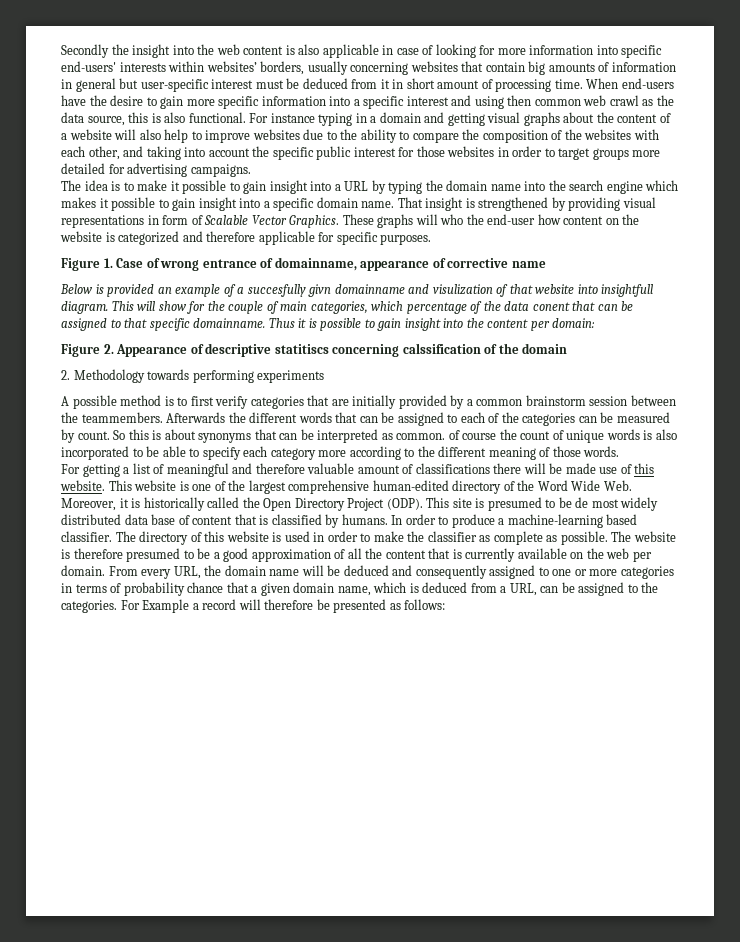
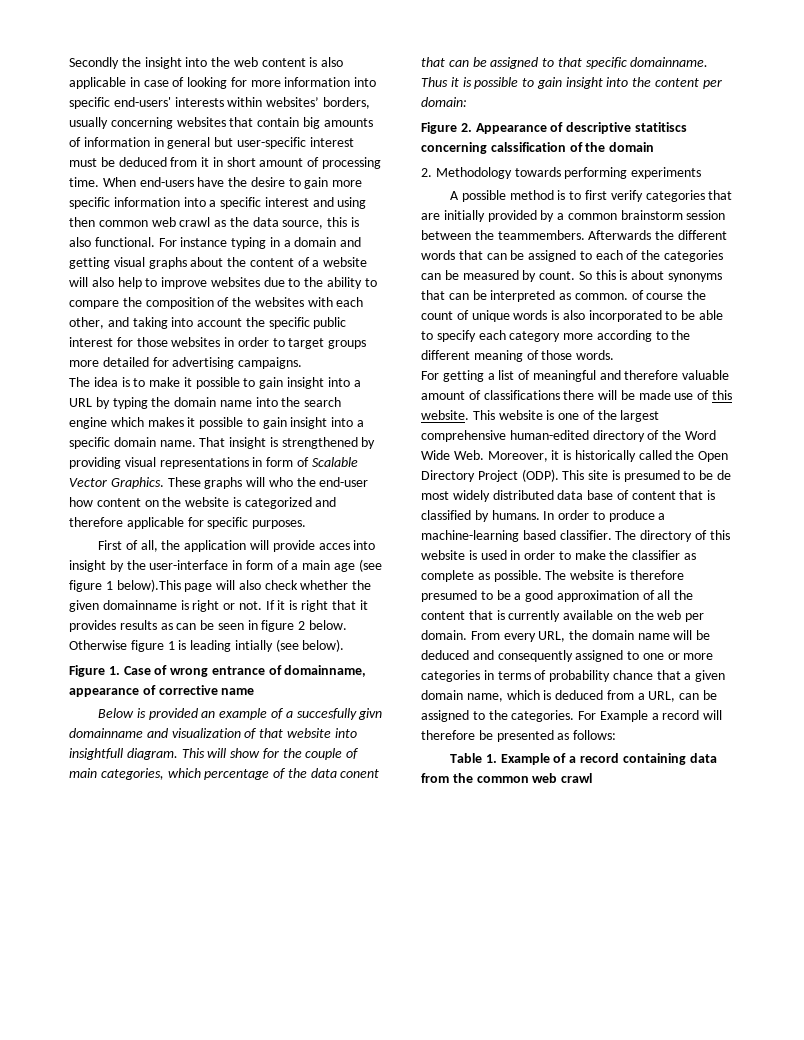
(432, 239) none -> [98,540,376,552] [69,559,382,572] [69,579,372,592] [69,600,368,612] [69,620,348,632] [69,639,345,652] // First of all, the application will provide acces into insight by the user-interface in form of a main age (see figure 1 below).This page will also check whether the given domainname is right or not. If it is right that it provides results as can be seen in figure 2 below. Otherwise figure 1 is leading intially (see below).
[432,284,493,295] visulization -> [171,728,241,738] visualization
(446, 604) none -> [450,753,717,765] [421,773,593,783] // Table 1. Example of a record containing data from the common web crawl

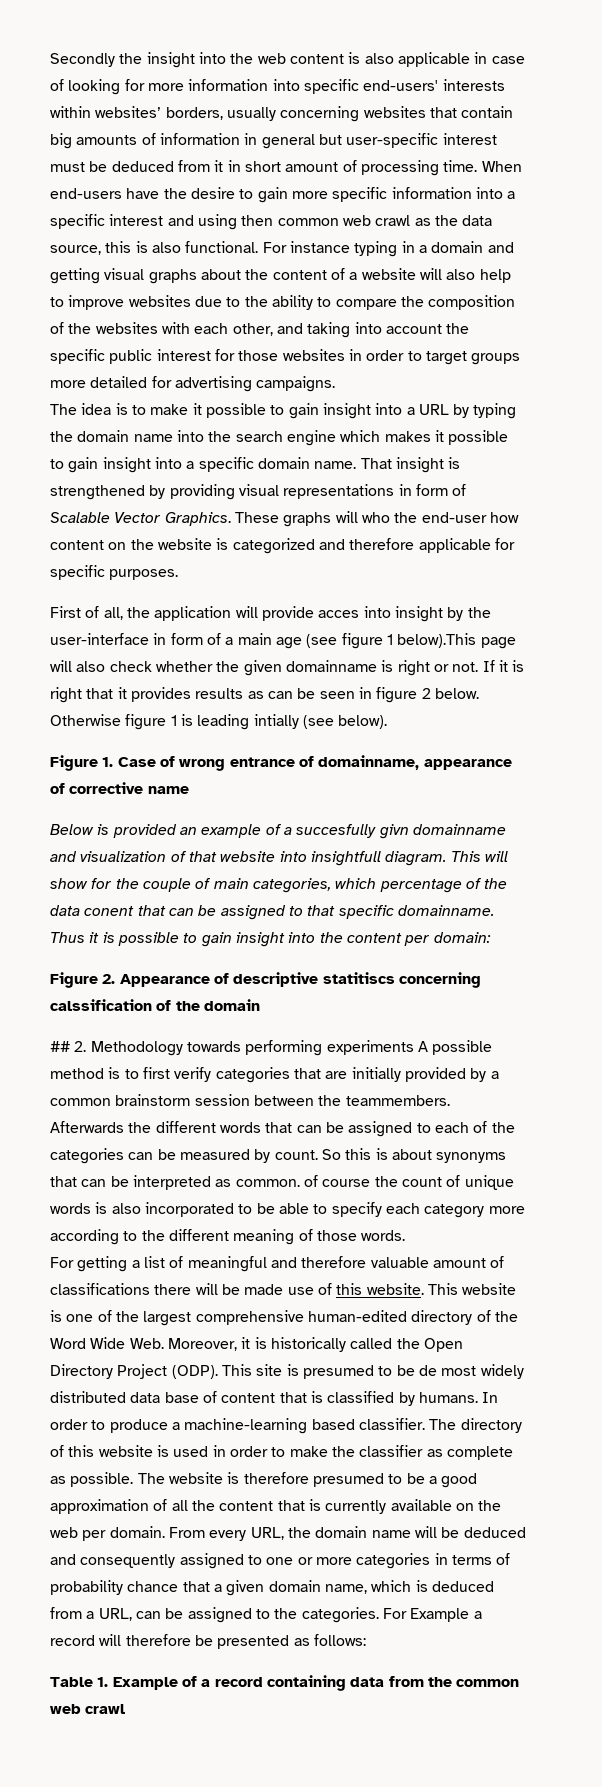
(655, 147) none -> [50,1041,70,1052] ##
(702, 173) // -> (414, 1047) none

